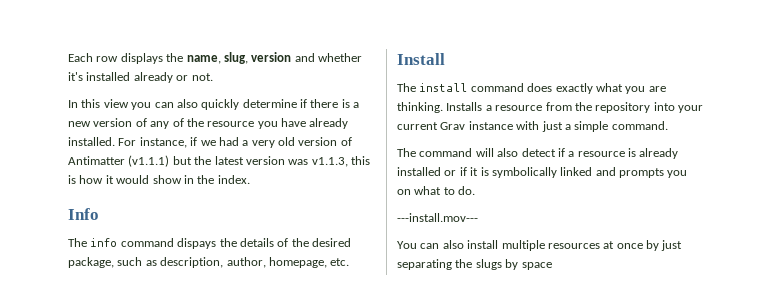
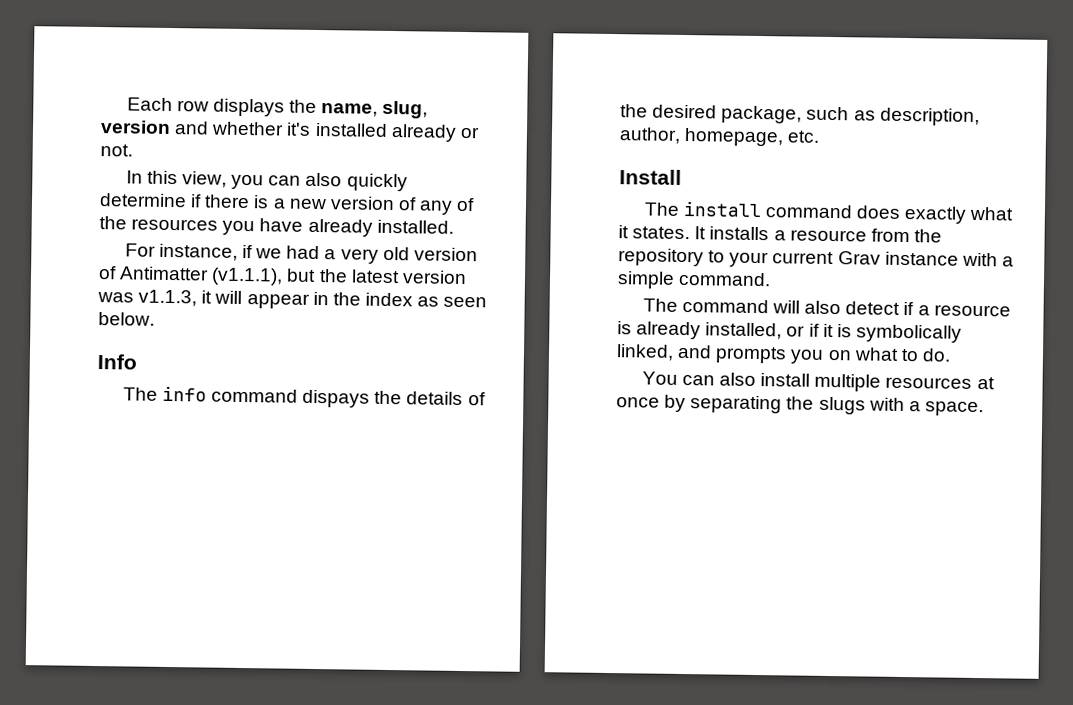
[103,99,129,108] view -> [182,171,228,188] view,
[207,121,255,127] resource -> [131,218,219,231] resources
(115, 141) none -> (454, 226) //
[128,155,170,167] (v1.1.1) -> [211,267,284,286] (v1.1.1),
[351,156,370,165] [68,175,250,184] this is how it would show in the index. -> [201,290,488,309] [98,312,155,326] it will appear in the index as seen below.
[625,86,666,94] [397,102,483,113] you are thinking. Installs -> [618,225,770,241] it states. It installs
[653,102,675,111] into -> [708,250,726,263] to
[541,121,563,132] just -> (998, 259) none
[397,167,441,176] installed -> [705,322,783,340] installed,
[560,167,593,176] linked -> [616,344,674,361] linked,
[397,213,478,222] // ---install.mov--- -> (951, 355) none
[661,240,683,251] just -> (687, 403) none
[505,259,552,270] by space -> [868,397,984,417] with a space.

